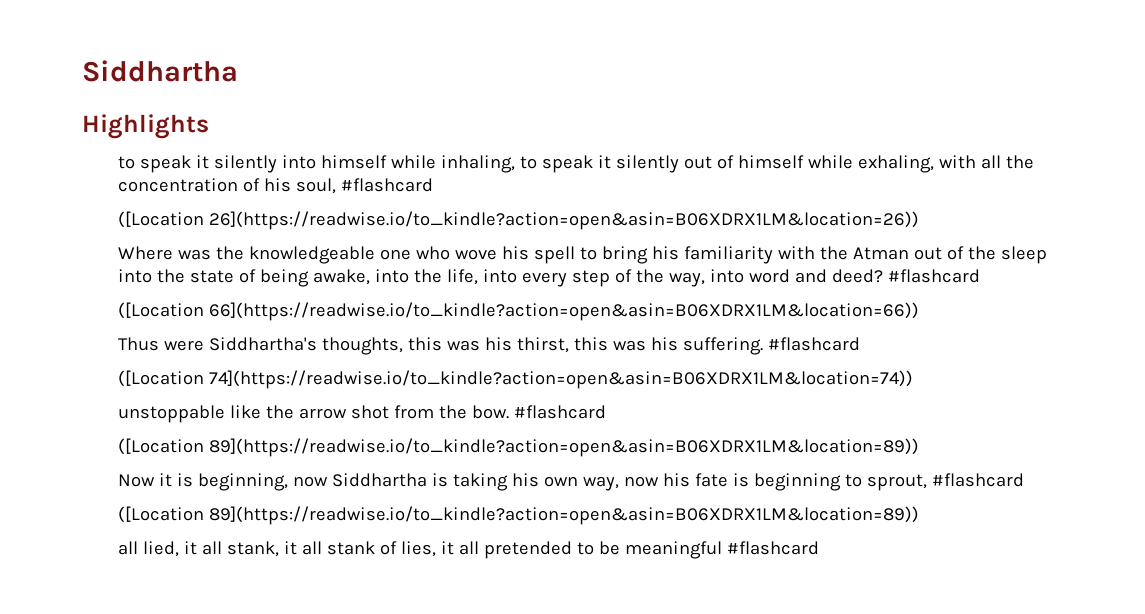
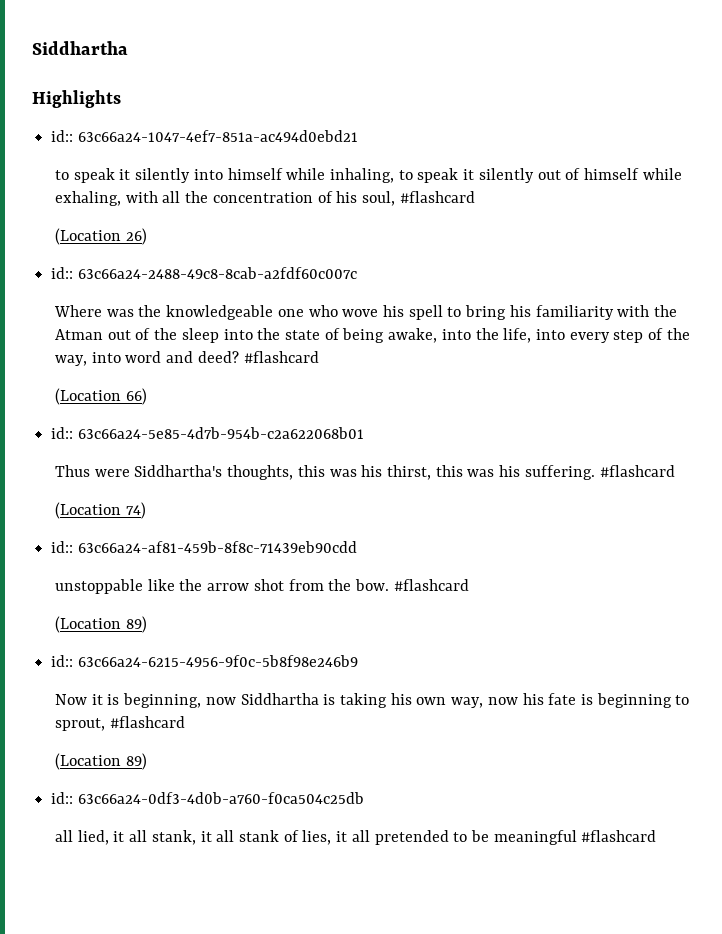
(209, 126) none -> [51,130,358,142] // id:: 63c66a24-1047-4ef7-851a-ac494d0ebd21
[118,211,920,230] ([Location 26](https://readwise.io/to_kindle?action=open&asin=B06XDRX1LM&location=26)) -> [54,228,147,245] [51,267,357,279] (Location 26) // id:: 63c66a24-2488-49c8-8cab-a2fdf60c007c
[118,302,920,321] ([Location 66](https://readwise.io/to_kindle?action=open&asin=B06XDRX1LM&location=66)) -> [54,388,147,405] [51,427,364,439] (Location 66) // id:: 63c66a24-5e85-4d7b-954b-c2a622068b01
[118,370,914,389] ([Location 74](https://readwise.io/to_kindle?action=open&asin=B06XDRX1LM&location=74)) -> [54,502,146,519] [51,541,357,553] (Location 74) // id:: 63c66a24-af81-459b-8f8c-71439eb90cdd
[118,438,920,457] ([Location 89](https://readwise.io/to_kindle?action=open&asin=B06XDRX1LM&location=89)) -> [54,616,147,633] [51,655,358,667] (Location 89) // id:: 63c66a24-6215-4956-9f0c-5b8f98e246b9
[118,506,920,525] ([Location 89](https://readwise.io/to_kindle?action=open&asin=B06XDRX1LM&location=89)) -> [54,753,147,770] [51,792,364,804] (Location 89) // id:: 63c66a24-0df3-4d0b-a760-f0ca504c25db

